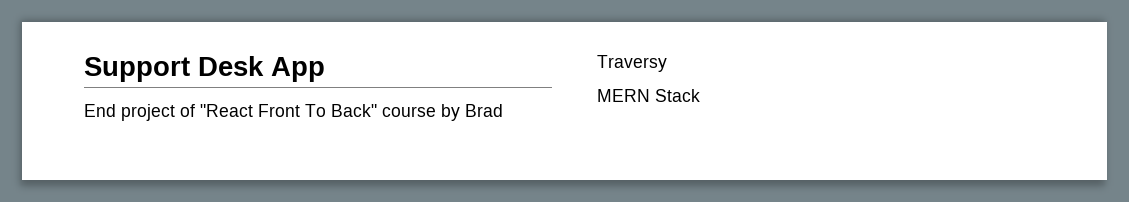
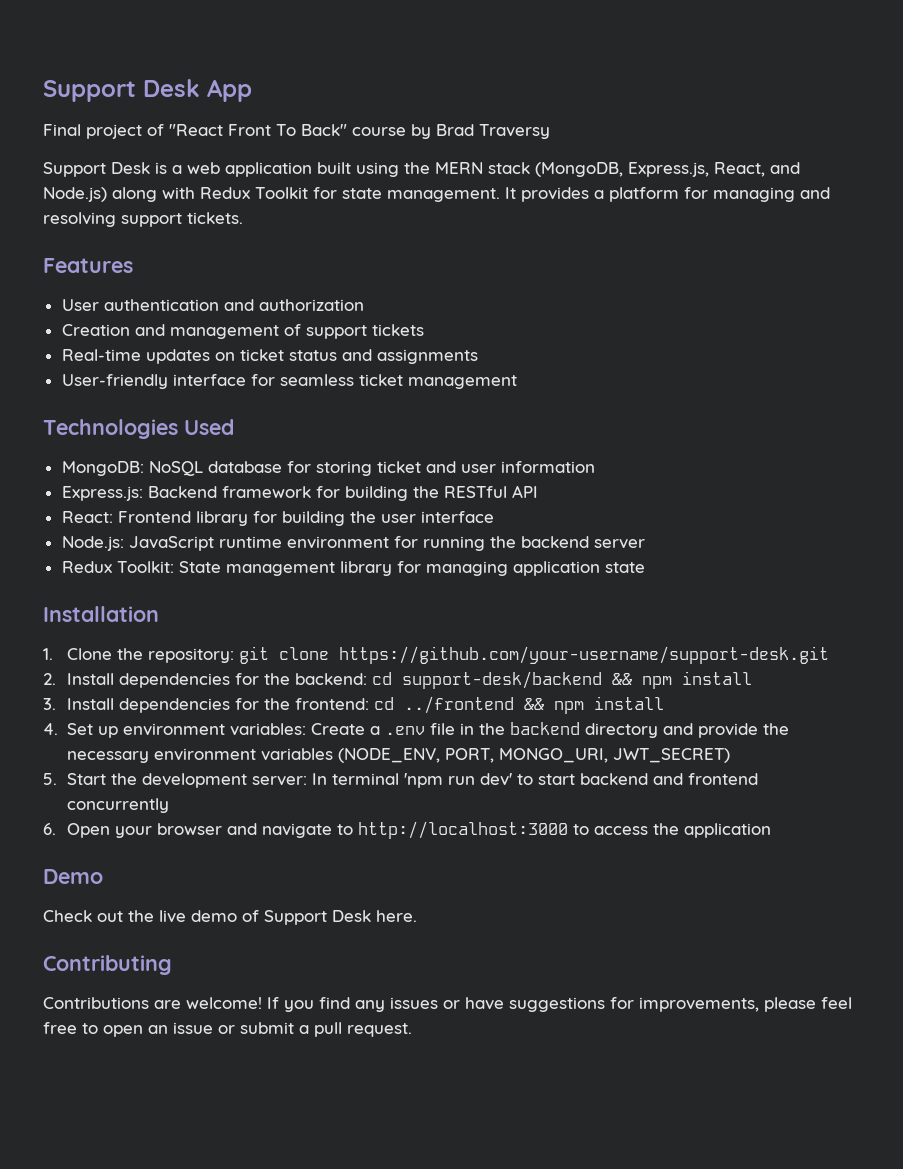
[84,104,116,117] End -> [43,124,81,136] Final
[597,89,700,102] MERN Stack -> [43,162,800,177] [43,187,830,202] [43,212,243,227] [43,258,133,273] [61,299,364,311] [61,324,424,339] [61,349,478,364] [61,374,517,389] [43,419,234,439] [61,461,595,476] [61,485,538,501] [61,511,494,526] [61,536,645,551] [61,561,645,576] [43,606,159,622] [43,646,829,664] [43,671,752,689] [43,696,664,714] [43,722,789,738] [66,748,730,763] [43,773,758,788] [66,798,169,813] [43,821,771,839] [43,869,103,884] [43,910,417,925] [43,955,172,975] [43,997,852,1012] [43,1022,412,1037] Support Desk is a web application built using the MERN stack (MongoDB, Express.js, React, and Node.js) along with Redux Toolkit for state management. It provides a platform for managing and resolving support tickets. // Features // User authentication and authorization // Creation and management of support tickets // Real-time updates on ticket status and assignments // User-friendly interface for seamless ticket management // Technologies Used // MongoDB: NoSQL database for storing ticket and user information // Express.js: Backend framework for building the RESTful API // React: Frontend library for building the user interface // Node.js: JavaScript runtime environment for running the backend server // Redux Toolkit: State management library for managing application state // Installation // 1. Clone the repository: git clone https://github.com/your-username/support-desk.git // 2. Install dependencies for the backend: cd support-desk/backend && npm install // 3. Install dependencies for the frontend: cd ../frontend && npm install // 4. Set up environment variables: Create a .env file in the backend directory and provide the necessary environment variables (NODE_ENV, PORT, MONGO_URI, JWT_SECRET) // 5. Start the development server: In terminal 'npm run dev' to start backend and frontend concurrently // 6. Open your browser and navigate to http://localhost:3000 to access the application // Demo // Check out the live demo of Support Desk here. // Contributing // Contributions are welcome! If you find any issues or have suggestions for improvements, please feel free to open an issue or submit a pull request.

